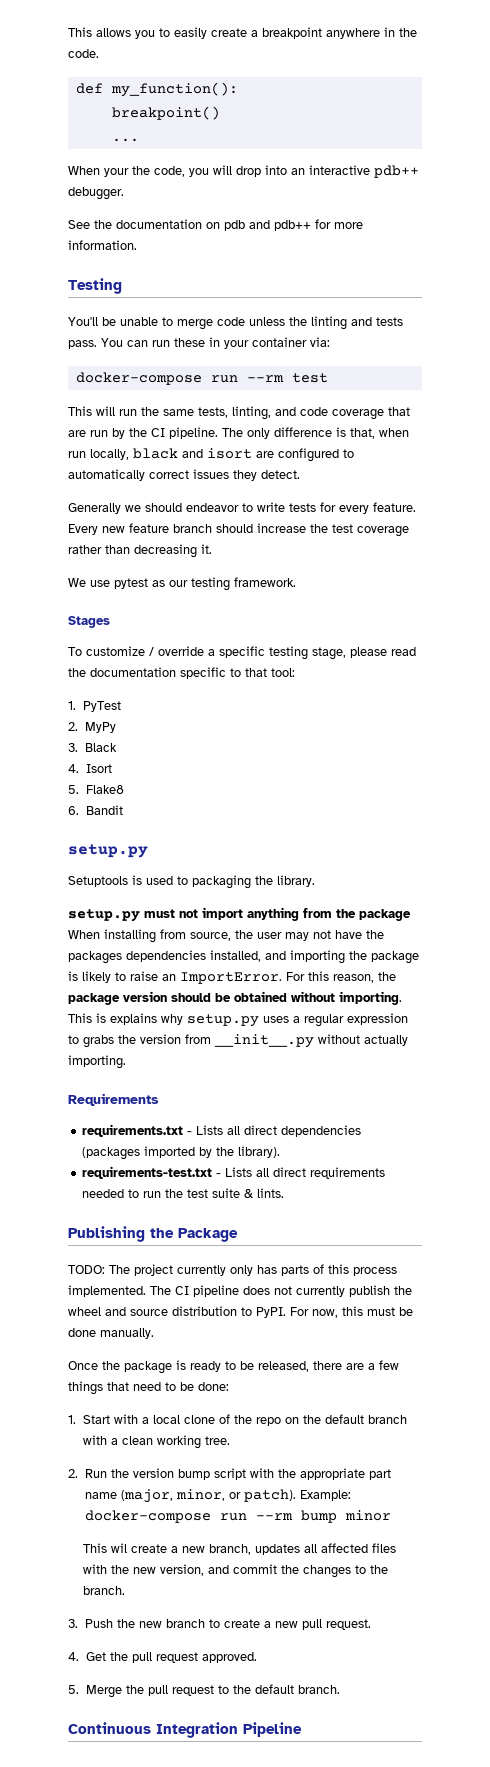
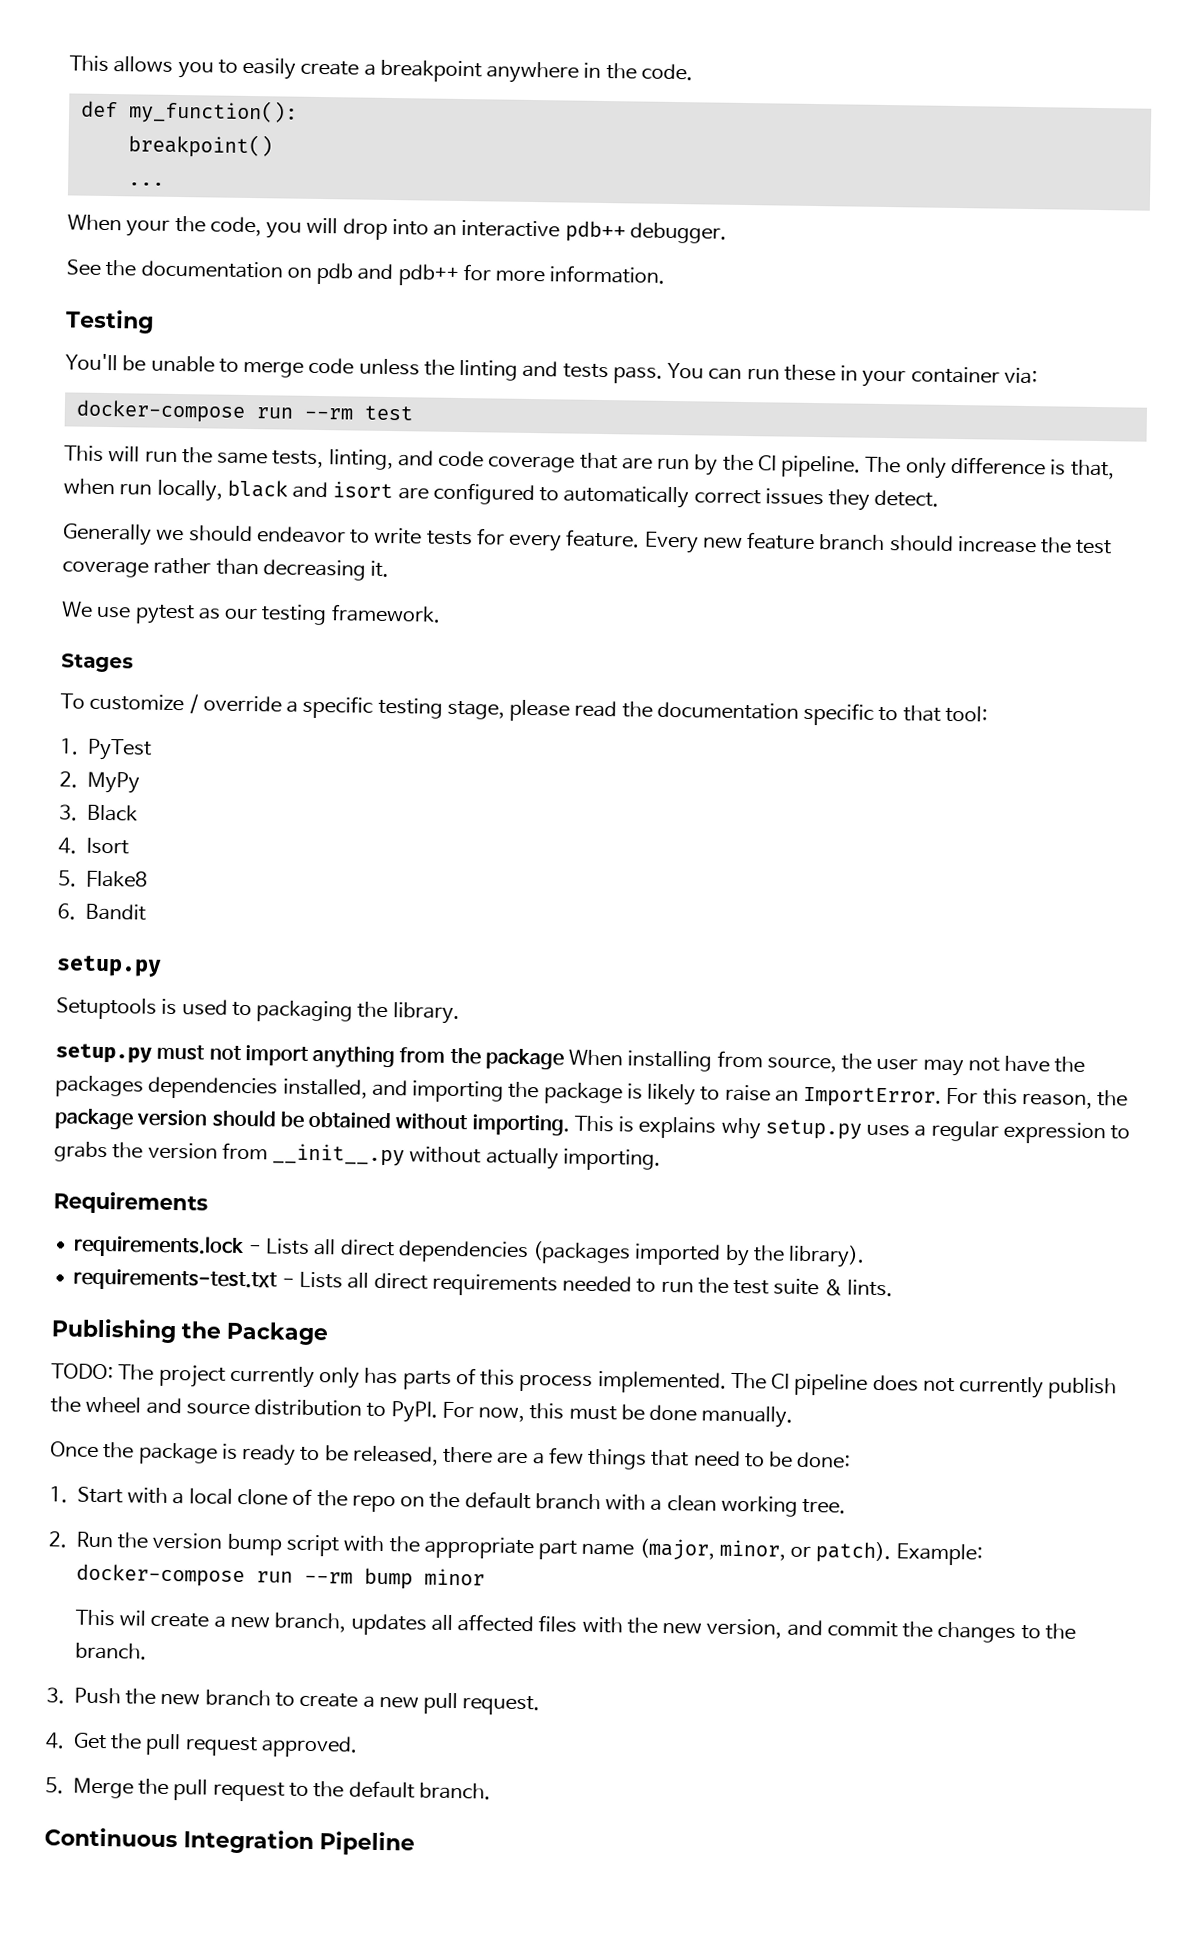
[82,1124,184,1137] requirements.txt -> [73,1234,245,1259] requirements.lock

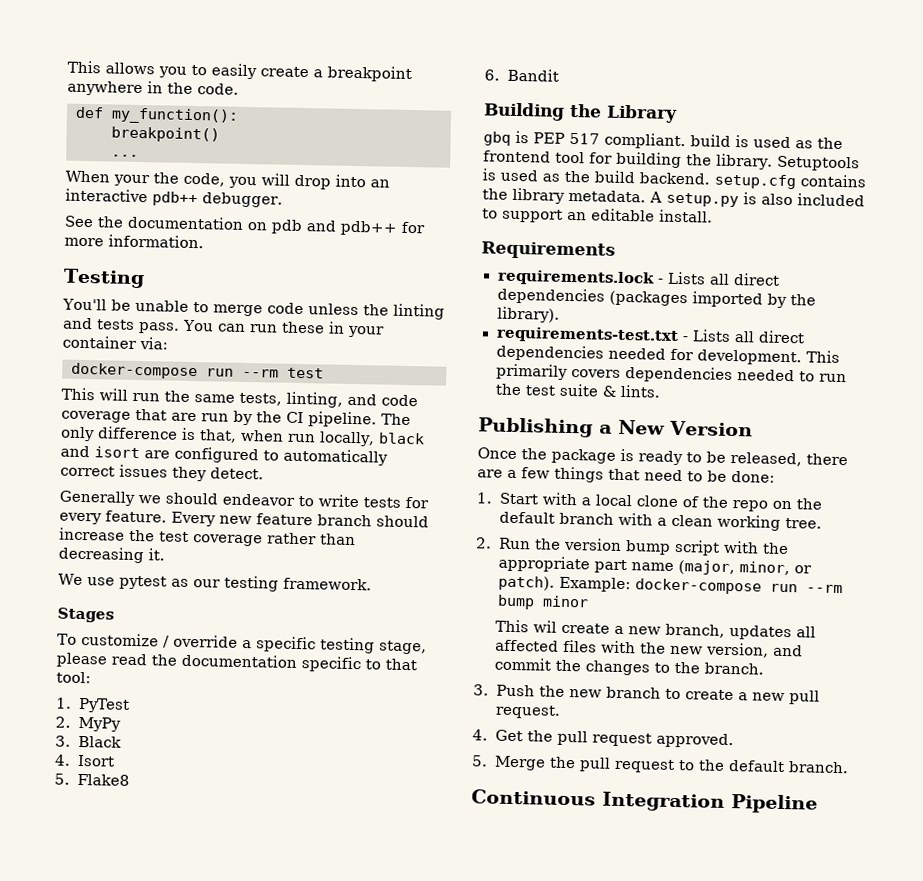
[56,955,162,977] [56,997,460,1025] [55,1043,1086,1077] [55,1075,1129,1109] [54,1108,1131,1145] [54,1141,661,1171] setup.py // Setuptools is used to packaging the library. // setup.py must not import anything from the package When installing from source, the user may not have the packages dependencies installed, and importing the package is likely to raise an ImportError. For this reason, the package version should be obtained without importing. This is explains why setup.py uses a regular expression to grabs the version from __init__.py without actually importing. -> [483,102,678,123] [483,130,843,150] [483,150,860,172] [482,168,866,190] [482,187,865,208] [482,208,713,223] Building the Library // gbq is PEP 517 compliant. build is used as the frontend tool for building the library. Setuptools is used as the build backend. setup.cfg contains the library metadata. A setup.py is also included to support an editable install.
[431,1273,558,1297] requirements -> [495,344,840,366] [495,363,733,383] dependencies needed for development. This primarily covers dependencies
[181,1321,329,1346] [51,1363,1118,1400] [50,1396,794,1428] the Package // TODO: The project currently only has parts of this process implemented. The CI pipeline does not currently publish the wheel and source distribution to PyPI. For now, this must be done manually. -> [599,419,753,437] a New Version

